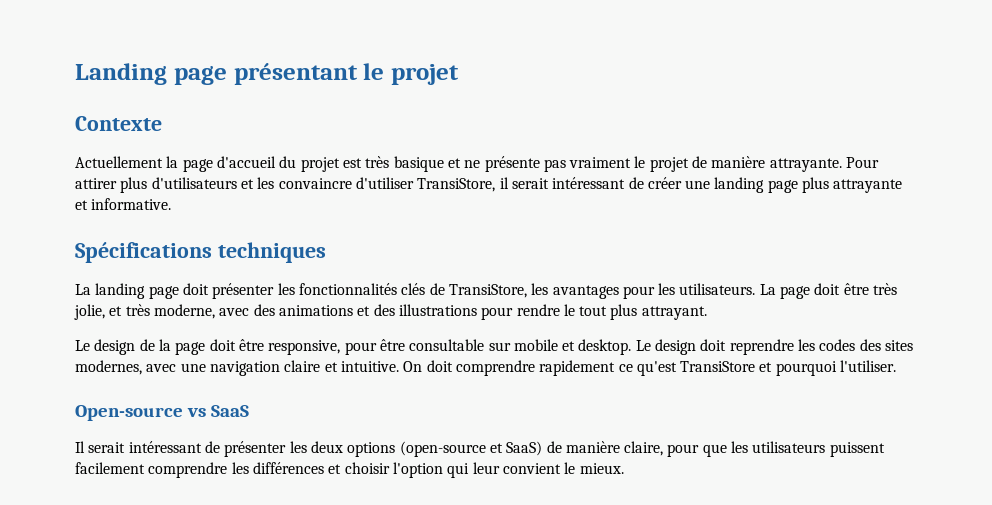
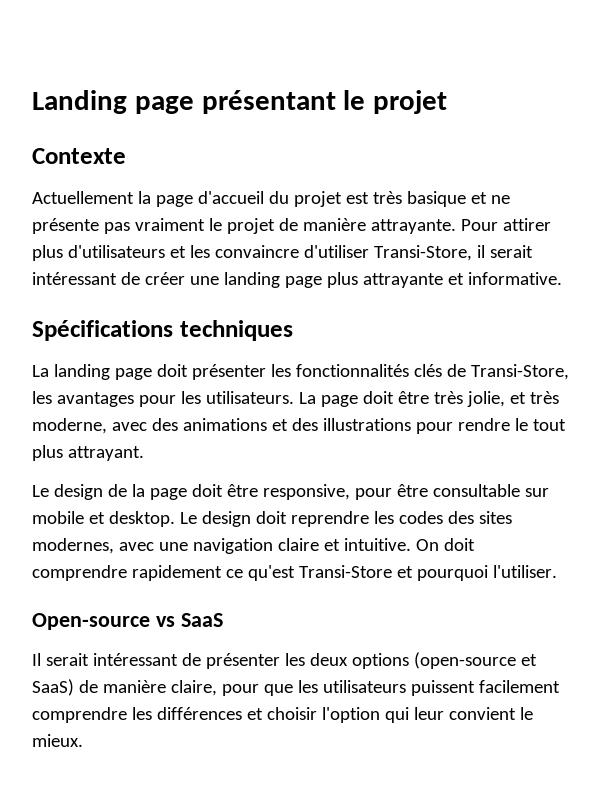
[417,178,496,192] TransiStore, -> [373,245,472,261] Transi-Store,
[448,284,527,298] TransiStore, -> [470,364,569,380] Transi-Store,
[680,361,756,372] TransiStore -> [298,565,392,578] Transi-Store

